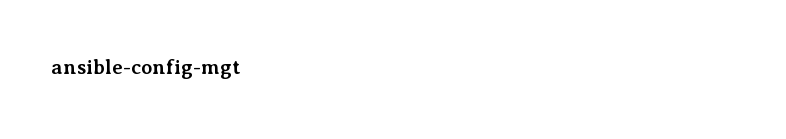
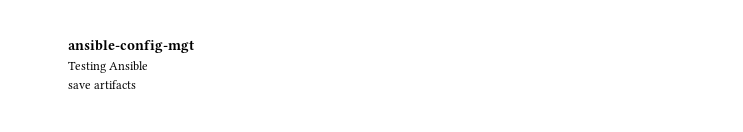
(241, 69) none -> [68,61,149,73] [68,80,137,89] // Testing Ansible // save artifacts

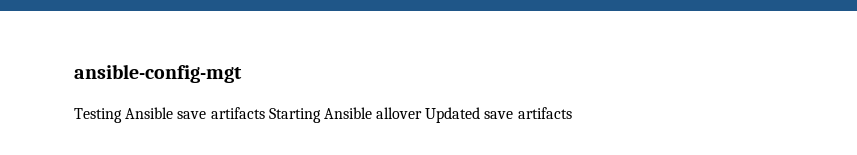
[68,80,137,89] // save artifacts -> [177,107,572,123] save artifacts Starting Ansible allover Updated save artifacts

